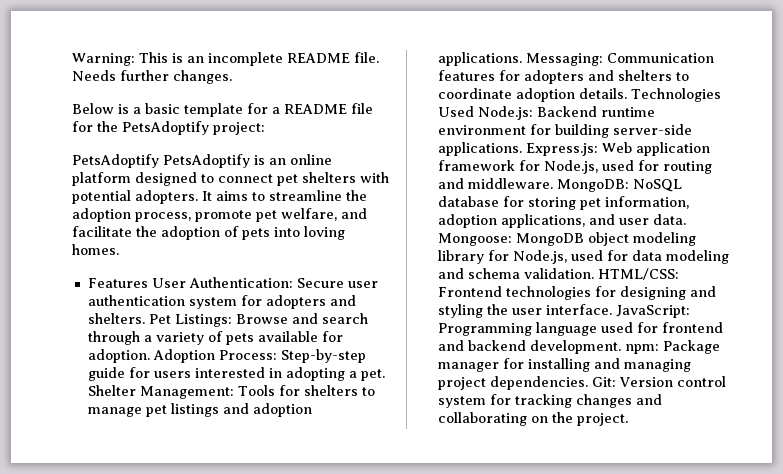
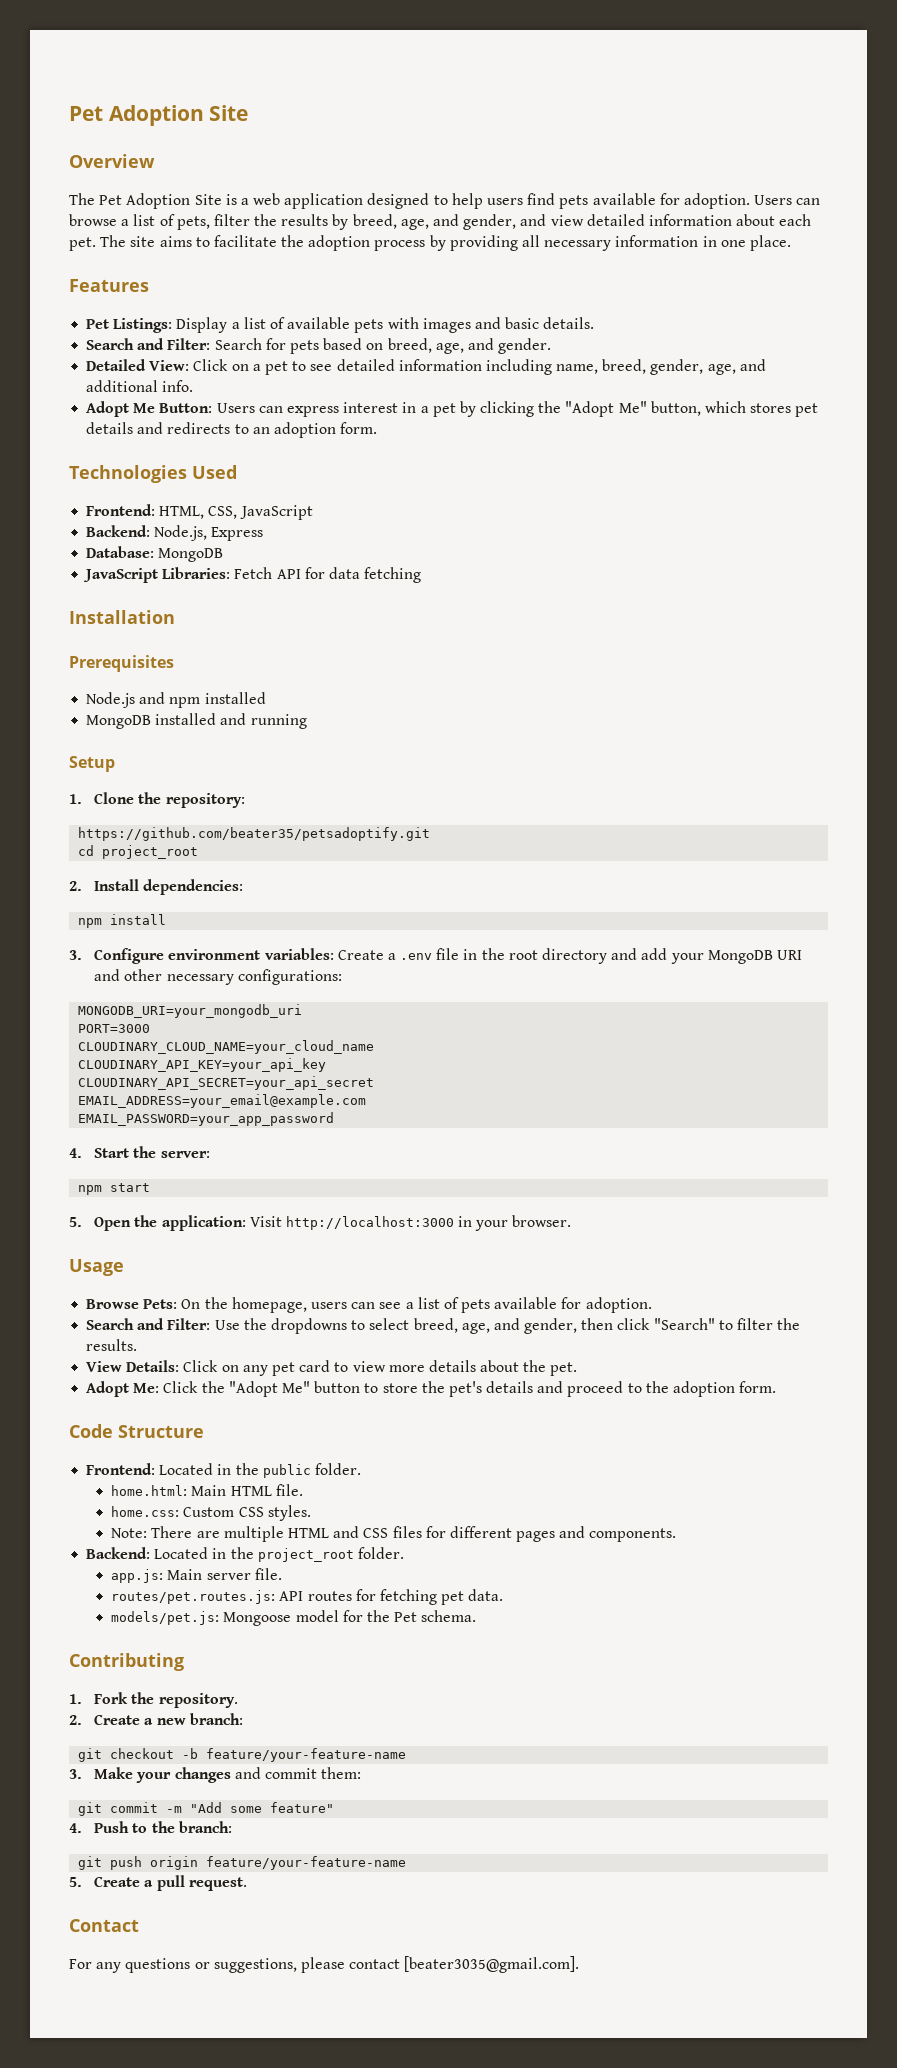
[72,52,379,66] [72,70,232,84] [72,103,373,117] [72,121,265,135] [72,154,332,168] [72,172,389,186] [72,190,367,204] [72,208,367,222] [72,226,345,240] [72,244,119,255] [87,277,378,288] [87,295,356,309] [87,313,368,327] [87,331,204,345] Warning: This is an incomplete README file. Needs further changes. // Below is a basic template for a README file for the PetsAdoptify project: // PetsAdoptify PetsAdoptify is an online platform designed to connect pet shelters with potential adopters. It aims to streamline the adoption process, promote pet welfare, and facilitate the adoption of pets into loving homes. // Features User Authentication: Secure user authentication system for adopters and shelters. Pet Listings: Browse and search through a variety -> [69,105,249,126] [69,154,155,168] [69,193,821,209] [69,214,812,230] [69,235,791,251] [69,279,149,292] [86,317,595,333] [86,338,552,354] [86,359,766,375] [86,380,194,392] [86,401,819,417] [86,422,378,438] [69,465,237,483] [86,504,313,520] [86,525,264,541] [86,546,224,562] [83,567,422,583] [69,610,175,624] [69,655,174,672] [86,692,266,708] [86,713,307,729] [69,756,115,772] [69,792,245,808] [78,827,431,841] [78,845,199,859] [69,879,244,895] [78,914,167,928] [69,948,802,964] [94,969,342,985] [78,1004,303,1018] [78,1024,151,1033] [78,1040,375,1054] [78,1058,327,1072] [78,1076,375,1090] [78,1094,367,1108] [78,1112,335,1126] [69,1146,210,1158] [78,1183,151,1195] [69,1215,572,1231] [69,1259,124,1276] [86,1297,440,1313] Pet Adoption Site // Overview // The Pet Adoption Site is a web application designed to help users find pets available for adoption. Users can browse a list of pets, filter the results by breed, age, and gender, and view detailed information about each pet. The site aims to facilitate the adoption process by providing all necessary information in one place. // Features // Pet Listings: Display a list of available pets with images and basic details. // Search and Filter: Search for pets based on breed, age, and gender. // Detailed View: Click on a pet to see detailed information including name, breed, gender, age, and additional info. // Adopt Me Button: Users can express interest in a pet by clicking the "Adopt Me" button, which stores pet details and redirects to an adoption form. // Technologies Used // Frontend: HTML, CSS, JavaScript // Backend: Node.js, Express // Database: MongoDB // JavaScript Libraries: Fetch API for data fetching // Installation // Prerequisites // Node.js and npm installed // MongoDB installed and running // Setup // 1. Clone the repository: // https://github.com/beater35/petsadoptify.git // cd project_root // 2. Install dependencies: // npm install // 3. Configure environment variables: Create a .env file in the root directory and add your MongoDB URI and other necessary configurations: // MONGODB_URI=your_mongodb_uri // PORT=3000 // CLOUDINARY_CLOUD_NAME=your_cloud_name // CLOUDINARY_API_KEY=your_api_key // CLOUDINARY_API_SECRET=your_api_secret // EMAIL_ADDRESS=your_email@example.com // EMAIL_PASSWORD=your_app_password // 4. Start the server: // npm start // 5. Open the application: Visit http://localhost:3000 in your browser. // Usage // Browse Pets: On the homepage, users can see a list
[152,349,366,363] [87,367,385,381] [87,385,375,399] [87,403,312,417] [437,52,714,66] [437,70,689,84] [437,88,721,102] [437,106,655,120] [437,124,692,138] [437,142,710,156] [437,160,712,174] [437,178,682,192] [437,196,689,210] [437,214,686,228] [437,232,696,246] [437,250,729,264] [437,268,679,280] [437,286,716,300] [437,304,690,318] [437,322,723,336] [437,340,720,354] [437,358,691,372] [437,376,726,390] [437,394,662,408] [437,412,628,426] Adoption Process: Step-by-step guide for users interested in adopting a pet. Shelter Management: Tools for shelters to manage pet listings and adoption applications. Messaging: Communication features for adopters and shelters to coordinate adoption details. Technologies Used Node.js: Backend runtime environment for building server-side applications. Express.js: Web application framework for Node.js, used for routing and middleware. MongoDB: NoSQL database for storing pet information, adoption applications, and user data. Mongoose: MongoDB object modeling library for Node.js, used for data modeling and schema validation. HTML/CSS: Frontend technologies for designing and styling the user interface. JavaScript: Programming language used for frontend and backend development. npm: Package manager for installing and managing project dependencies. Git: Version control system for tracking changes and collaborating on the project. -> [86,1318,801,1334] [86,1339,138,1351] [86,1360,578,1376] [86,1381,777,1397] [69,1424,204,1438] [86,1463,361,1478] [111,1484,303,1496] [111,1505,311,1521] [111,1526,677,1542] [86,1547,404,1562] [111,1568,282,1583] [111,1589,504,1605] [111,1610,477,1626] [69,1653,184,1671] [69,1692,238,1708] [69,1713,243,1725] [78,1748,407,1762] [69,1767,362,1783] [78,1802,335,1816] [69,1821,232,1833] [78,1856,407,1870] [69,1875,247,1891] [69,1919,139,1932] [69,1956,580,1973] // Search and Filter: Use the dropdowns to select breed, age, and gender, then click "Search" to filter the results. // View Details: Click on any pet card to view more details about the pet. // Adopt Me: Click the "Adopt Me" button to store the pet's details and proceed to the adoption form. // Code Structure // Frontend: Located in the public folder. // home.html: Main HTML file. // home.css: Custom CSS styles. // Note: There are multiple HTML and CSS files for different pages and components. // Backend: Located in the project_root folder. // app.js: Main server file. // routes/pet.routes.js: API routes for fetching pet data. // models/pet.js: Mongoose model for the Pet schema. // Contributing // 1. Fork the repository. // 2. Create a new branch: // git checkout -b feature/your-feature-name // 3. Make your changes and commit them: // git commit -m "Add some feature" // 4. Push to the branch: // git push origin feature/your-feature-name // 5. Create a pull request. // Contact // For any questions or suggestions, please contact [beater3035@gmail.com].

